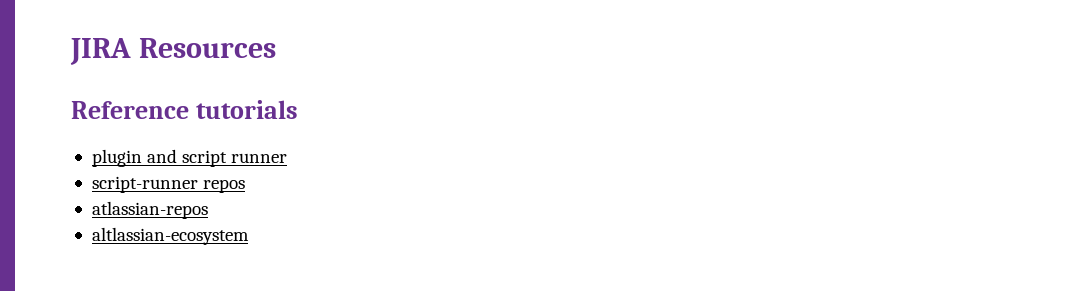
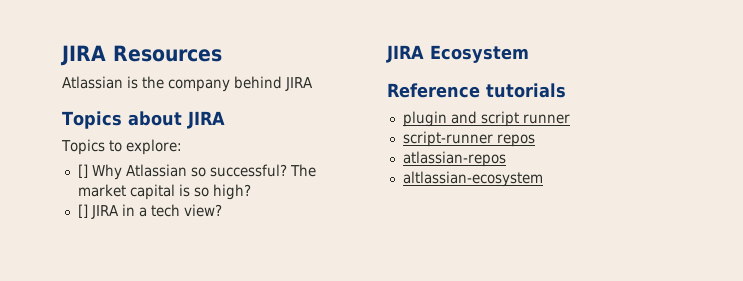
(276, 48) none -> [62,76,313,92] [62,111,225,129] [61,139,182,155] [77,164,316,180] [77,184,251,200] [77,204,222,219] [386,45,529,63] // Atlassian is the company behind JIRA // Topics about JIRA // Topics to explore: // [] Why Atlassian so successful? The market capital is so high? // [] JIRA in a tech view? // JIRA Ecosystem

